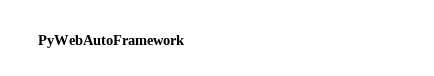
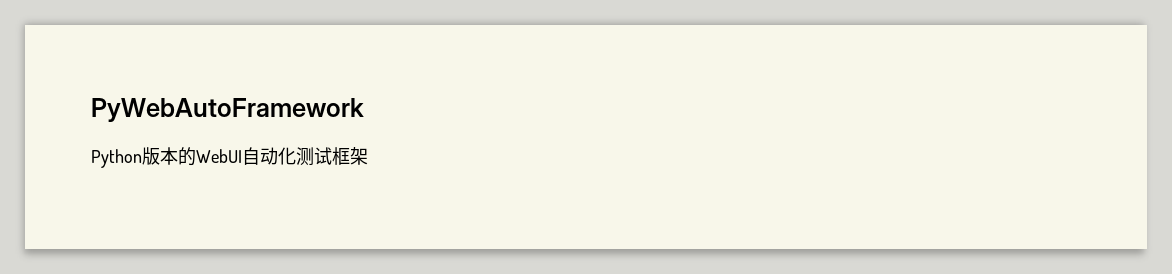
(185, 41) none -> [91,147,368,168] // Python版本的WebUI自动化测试框架

